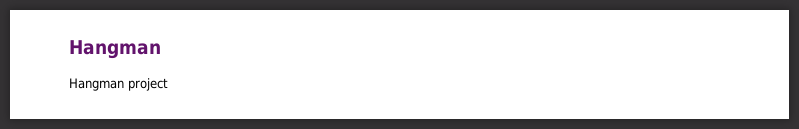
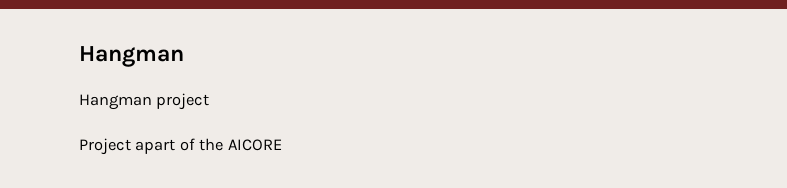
(168, 84) none -> [79,138,282,155] // Project apart of the AICORE

